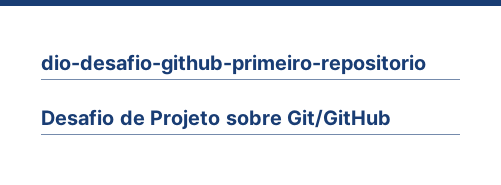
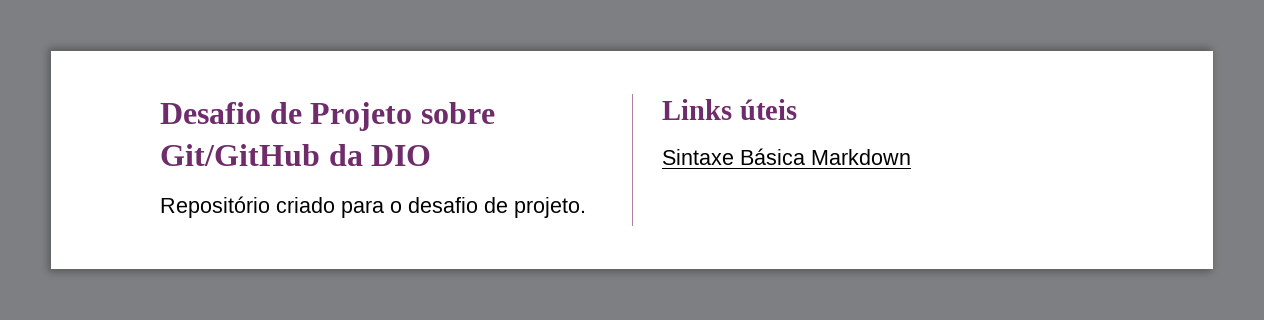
[41,54,426,75] dio-desafio-github-primeiro-repositorio // -> (160, 113) none
(392, 118) none -> [328,144,432,166] [160,196,586,218] [662,99,797,120] [662,148,911,165] da DIO // Repositório criado para o desafio de projeto. // Links úteis // Sintaxe Básica Markdown

